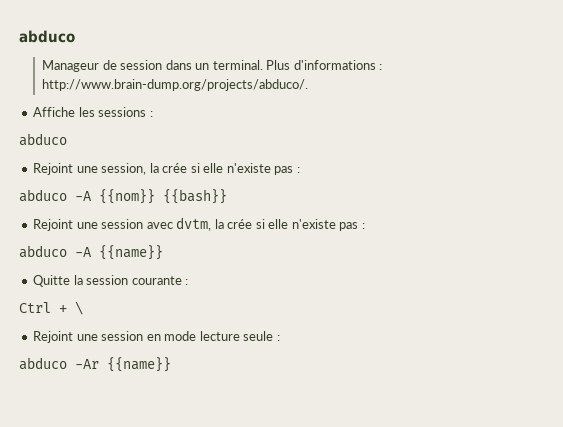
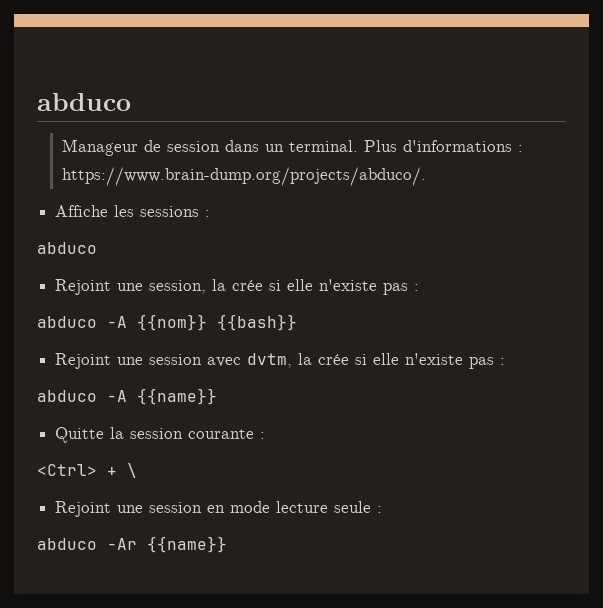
[42,79,309,91] http://www.brain-dump.org/projects/abduco/. -> [61,167,426,186] https://www.brain-dump.org/projects/abduco/.
[19,302,51,313] Ctrl -> [37,464,97,476] <Ctrl>

